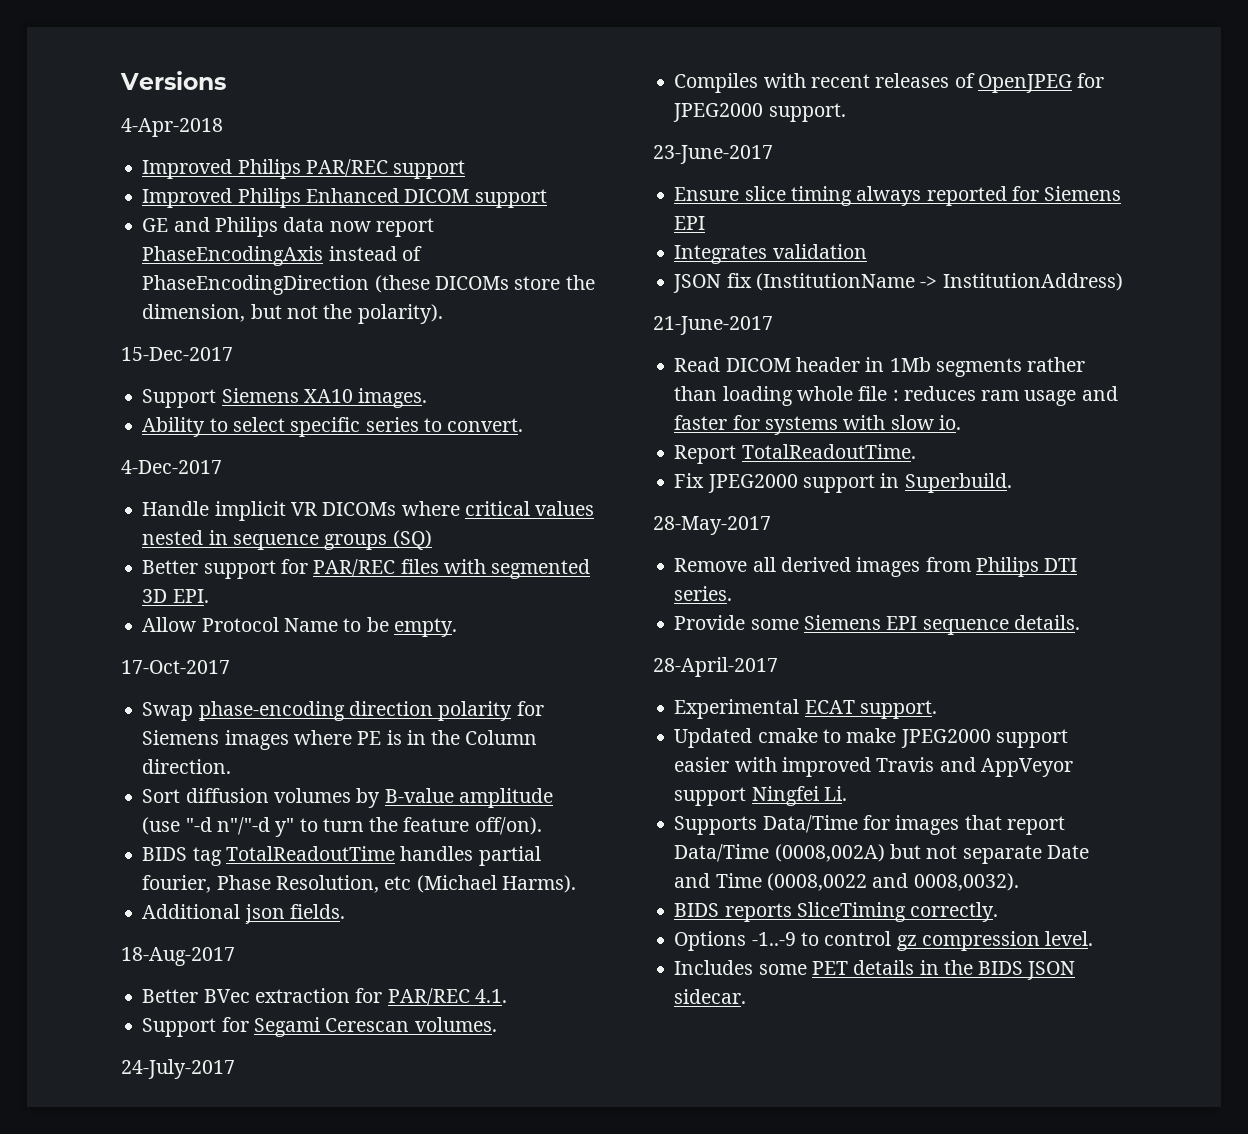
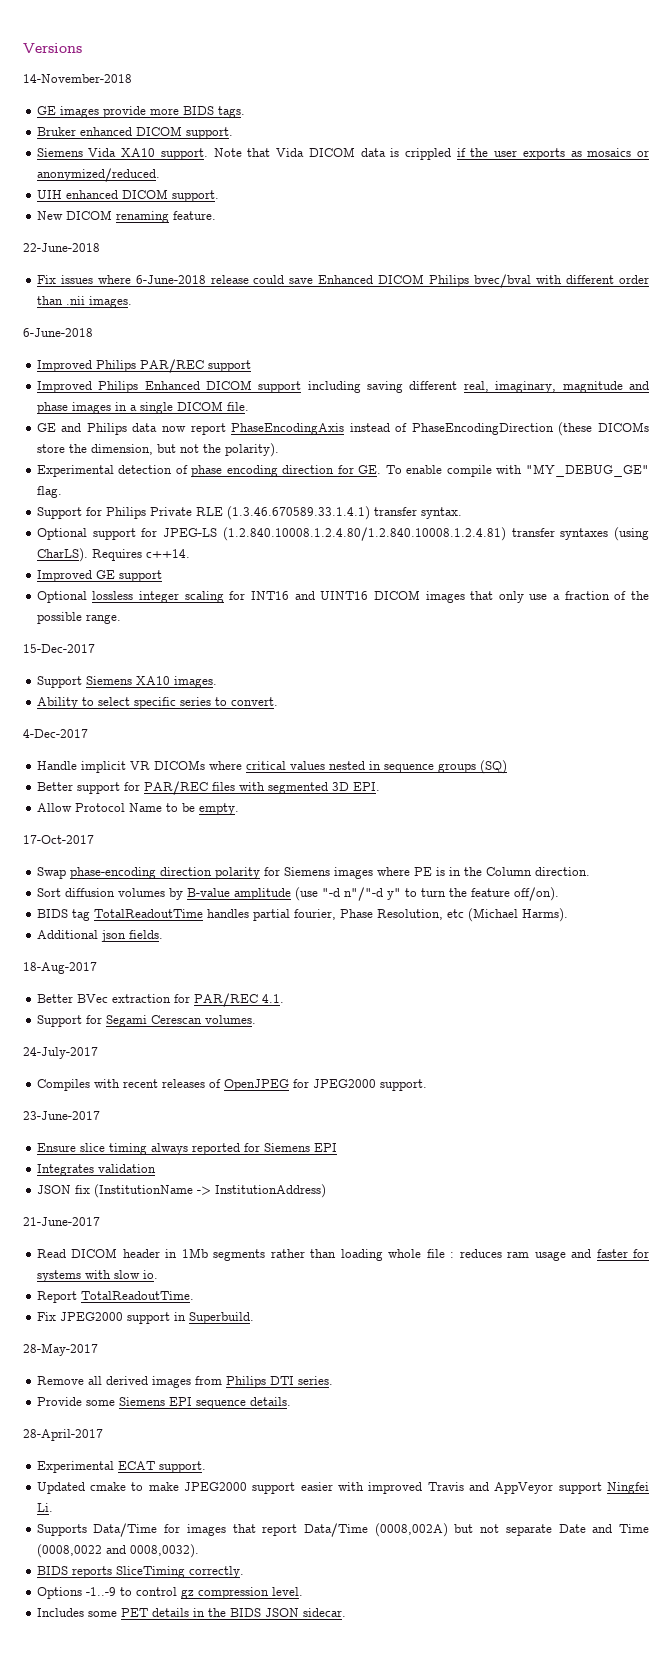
[121,118,223,137] 4-Apr-2018 -> [23,74,132,83] [36,106,245,118] [36,126,233,139] [36,147,650,160] [36,168,160,182] [36,189,219,202] [36,210,216,223] [23,243,100,252] [36,274,649,288] [36,296,132,308] [23,328,93,337] 14-November-2018 // GE images provide more BIDS tags. // Bruker enhanced DICOM support. // Siemens Vida XA10 support. Note that Vida DICOM data is crippled if the user exports as mosaics or anonymized/reduced. // UIH enhanced DICOM support. // New DICOM renaming feature. // 22-June-2018 // Fix issues where 6-June-2018 release could save Enhanced DICOM Philips bvec/bval with different order than .nii images. // 6-June-2018
(547, 198) none -> [307,381,649,393] [36,401,249,414] including saving different real, imaginary, magnitude and phase images in a single DICOM file.
(443, 314) none -> [36,464,649,477] [36,486,62,498] [36,506,462,520] [36,527,649,541] [36,548,190,562] [36,570,162,582] [36,590,649,603] [36,612,121,624] // Experimental detection of phase encoding direction for GE. To enable compile with "MY_DEBUG_GE" flag. // Support for Philips Private RLE (1.3.46.670589.33.1.4.1) transfer syntax. // Optional support for JPEG-LS (1.2.840.10008.1.2.4.80/1.2.840.10008.1.2.4.81) transfer syntaxes (using CharLS). Requires c++14. // Improved GE support // Optional lossless integer scaling for INT16 and UINT16 DICOM images that only use a fraction of the possible range.

